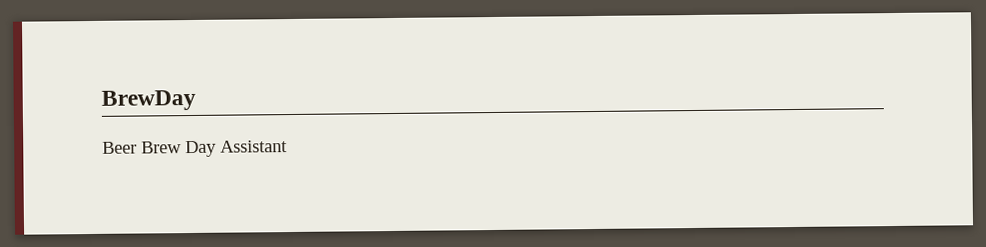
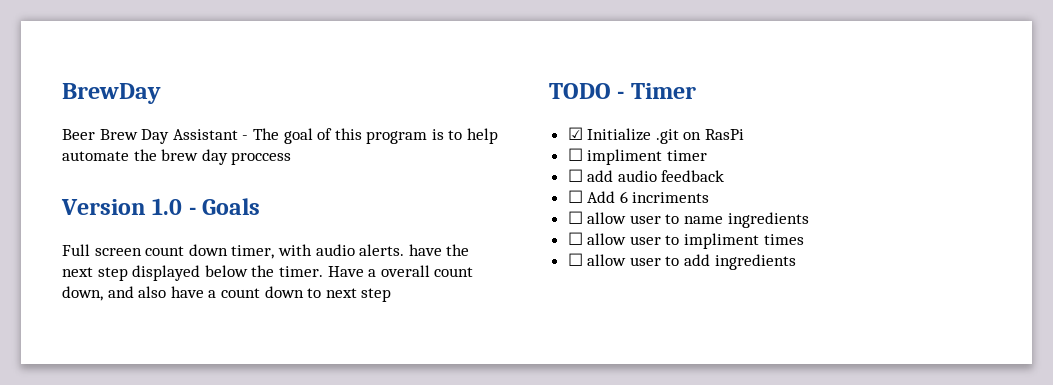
(288, 146) none -> [242,128,499,144] [62,149,292,165] [61,198,261,215] [62,244,470,259] [62,265,474,281] [62,286,392,302] [549,83,696,99] [567,127,745,144] [567,148,707,165] [567,169,725,182] [567,190,710,203] [567,211,809,228] [567,232,804,249] [567,253,796,270] - The goal of this program is to help automate the brew day proccess // Version 1.0 - Goals // Full screen count down timer, with audio alerts. have the next step displayed below the timer. Have a overall count down, and also have a count down to next step // TODO - Timer // ☑ Initialize .git on RasPi // ☐ impliment timer // ☐ add audio feedback // ☐ Add 6 incriments // ☐ allow user to name ingredients // ☐ allow user to impliment times // ☐ allow user to add ingredients

